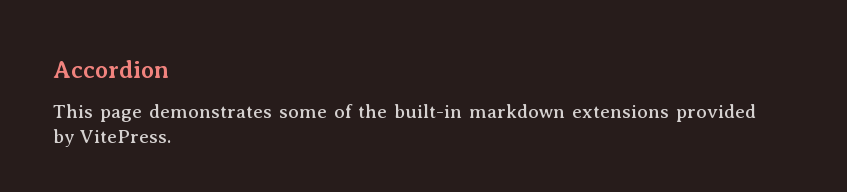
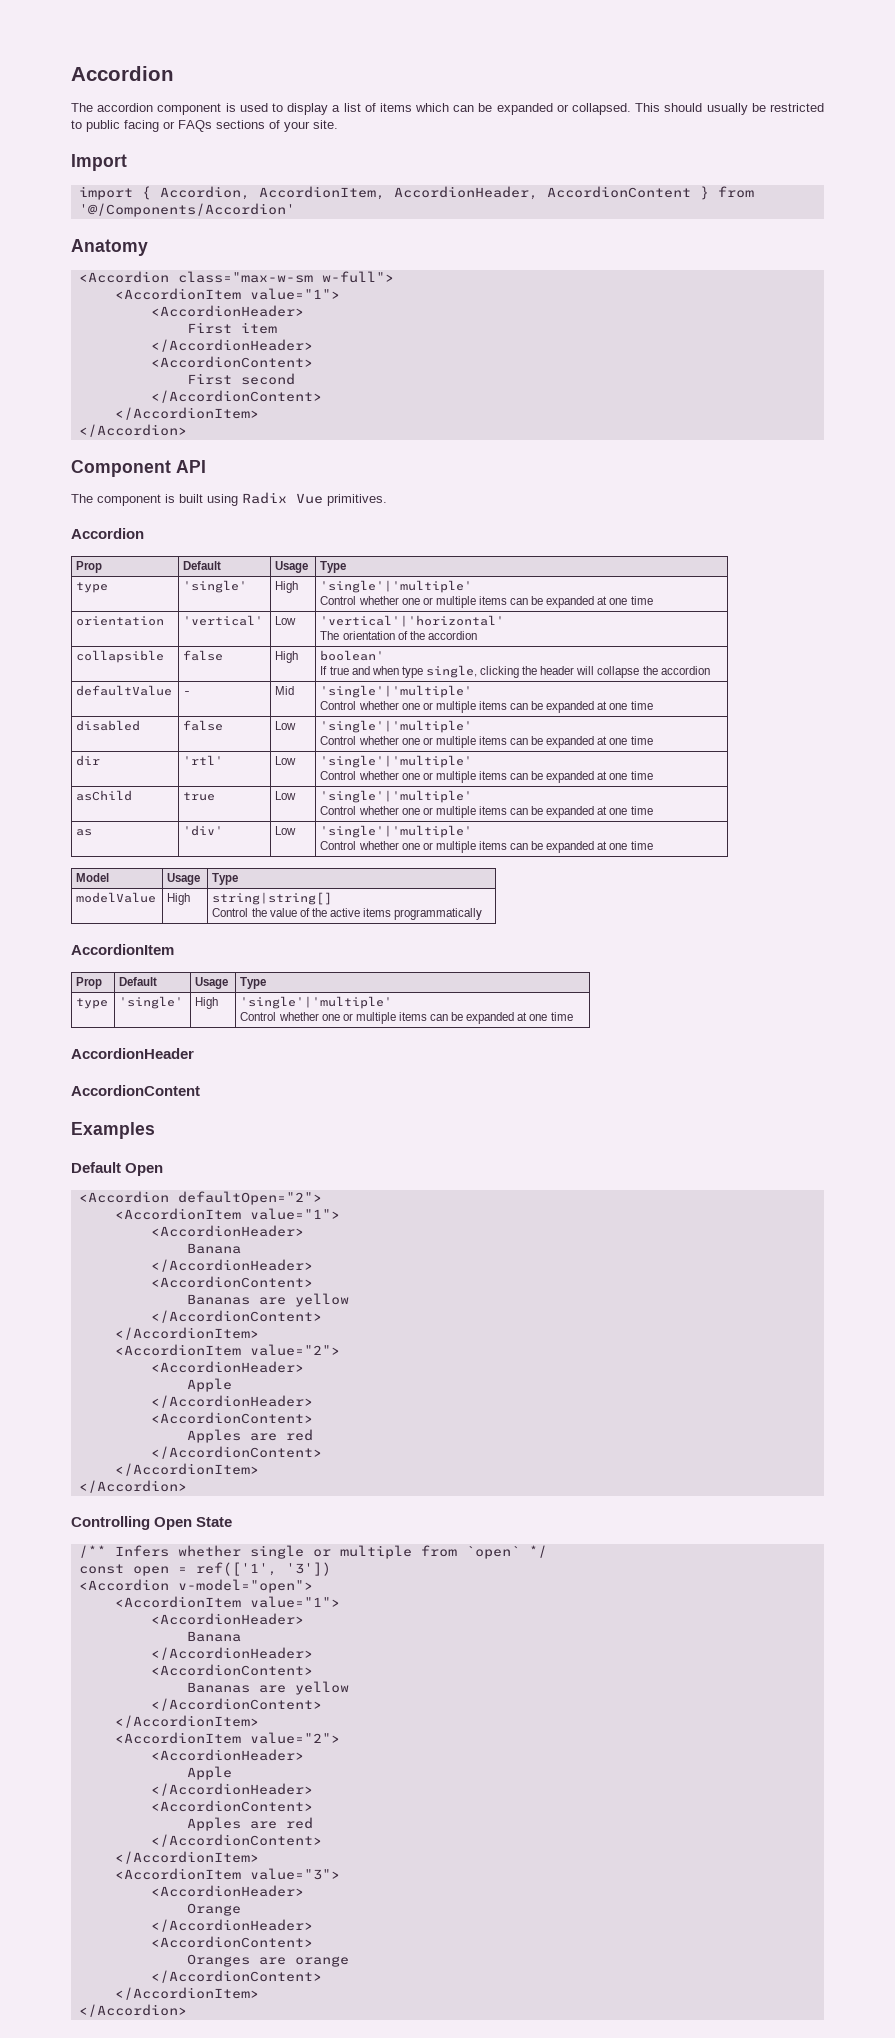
[53,60,169,78] [53,104,757,122] [53,129,172,147] Accordion // This page demonstrates some of the built-in markdown extensions provided by VitePress. -> [71,66,174,81] [71,103,824,115] [71,120,338,132] [71,154,127,171] [78,186,754,200] [78,203,295,217] [71,239,148,256] [78,271,394,283] [114,288,340,300] [150,305,304,317] [186,322,277,334] [150,339,313,352] [150,356,313,368] [186,373,295,385] [150,390,322,403] [114,407,259,420] [78,424,187,437] [71,460,206,477] [71,492,387,506] [71,528,144,539] [76,561,103,573] [183,561,222,570] [275,561,309,573] [320,561,347,573] [76,582,109,593] [183,580,248,593] [275,581,299,593] [320,580,473,593] [320,596,653,608] [76,616,165,626] [183,615,264,626] [275,616,297,625] [320,615,505,627] [320,631,477,640] [76,650,165,663] [183,650,224,661] [275,651,299,663] [320,650,385,661] [320,665,710,678] [76,685,173,696] [183,691,192,695] [275,686,295,695] [320,685,473,698] [320,701,653,713] [76,720,141,731] [183,720,224,731] [275,721,297,730] [320,720,473,733] [320,736,653,748] [76,755,101,766] [183,755,224,765] [275,756,297,765] [320,755,473,768] [320,771,653,783] [76,790,133,801] [183,792,216,801] [275,791,297,800] [320,790,473,803] [320,806,653,818] [76,829,93,836] [183,825,224,836] [275,826,297,835] [320,825,473,838] [320,841,653,853] [76,873,110,882] [167,873,201,885] [212,873,239,885] [76,892,157,903] [167,893,191,905] [212,892,333,905] [212,908,483,920] [71,944,174,955] [76,977,103,989] [119,977,158,986] [195,977,229,989] [240,977,267,989] [76,998,109,1009] [119,996,184,1009] [195,997,219,1009] [240,996,393,1009] [240,1012,573,1024] [71,1048,194,1059] [71,1085,200,1096] [71,1122,155,1139] [71,1162,164,1176] [78,1191,322,1205] [114,1208,340,1220] [150,1225,304,1237] [186,1243,241,1254] [150,1259,313,1272] [150,1276,313,1288] [186,1293,349,1307] [150,1310,322,1323] [114,1327,259,1340] [114,1344,340,1356] [150,1361,304,1373] [186,1378,232,1392] [150,1395,313,1408] [150,1412,313,1424] [186,1429,313,1443] [150,1446,322,1459] [114,1463,259,1476] [78,1480,187,1493] [71,1516,233,1530] [78,1545,547,1559] [78,1562,331,1576] [78,1579,313,1593] [114,1596,340,1608] [150,1613,304,1625] [186,1631,241,1642] [150,1647,313,1660] [150,1664,313,1676] [186,1681,349,1695] [150,1698,322,1711] [114,1715,259,1728] [114,1732,340,1744] [150,1749,304,1761] [186,1766,232,1780] [150,1783,313,1796] [150,1800,313,1812] [186,1817,313,1831] [150,1834,322,1847] [114,1851,259,1864] [114,1868,340,1880] [150,1885,304,1897] [186,1903,241,1916] [150,1919,313,1932] [150,1936,313,1948] [186,1954,349,1967] [150,1970,322,1983] [114,1987,259,2000] [78,2004,187,2017] Accordion // The accordion component is used to display a list of items which can be expanded or collapsed. This should usually be restricted to public facing or FAQs sections of your site. // Import // import { Accordion, AccordionItem, AccordionHeader, AccordionContent } from '@/Components/Accordion' // Anatomy // <Accordion class="max-w-sm w-full"> // <AccordionItem value="1"> // <AccordionHeader> // First item // </AccordionHeader> // <AccordionContent> // First second // </AccordionContent> // </AccordionItem> // </Accordion> // Component API // The component is built using Radix Vue primitives. // Accordion // Prop | Default | Usage | Type // type | 'single' | High | 'single'|'multiple' // Control whether one or multiple items can be expanded at one time // orientation | 'vertical' | Low | 'vertical'|'horizontal' // The orientation of the accordion // collapsible | false | High | boolean' // If true and when type single, clicking the header will collapse the accordion // defaultValue | - | Mid | 'single'|'multiple' // Control whether one or multiple items can be expanded at one time // disabled | false | Low | 'single'|'multiple' // Control whether one or multiple items can be expanded at one time // dir | 'rtl' | Low | 'single'|'multiple' // Control whether one or multiple items can be expanded at one time // asChild | true | Low | 'single'|'multiple' // Control whether one or multiple items can be expanded at one time // as | 'div' | Low | 'single'|'multiple' // Control whether one or multiple items can be expanded at one time // Model | Usage | Type // modelValue | High | string|string[] // Control the value of the active items programmatically // AccordionItem // Prop | Default | Usage | Type // type | 'single' | High | 'single'|'multiple' // Control whether one or multiple items can be expanded at one time // AccordionHeader // AccordionContent // Examples // Default Open // <Accordion defaultOpen="2"> // <AccordionItem value="1"> // <AccordionHeader> // Banana // </AccordionHeader> // <AccordionContent> // Bananas are yellow // </AccordionContent> // </AccordionItem> // <AccordionItem value="2"> // <AccordionHeader> // Apple // </AccordionHeader> // <AccordionContent> // Apples are red // </AccordionContent> // </AccordionItem> // </Accordion> // Controlling Open State // /** Infers whether single or multiple from `open` */ // const open = ref(['1', '3']) // <Accordion v-model="open"> // <AccordionItem value="1"> // <AccordionHeader> // Banana // </AccordionHeader> // <AccordionContent> // Bananas are yellow // </AccordionContent> // </AccordionItem> // <AccordionItem value="2"> // <AccordionHeader> // Apple // </AccordionHeader> // <AccordionContent> // Apples are red // </AccordionContent> // </AccordionItem> // <AccordionItem value="3"> // <AccordionHeader> // Orange // </AccordionHeader> // <AccordionContent> // Oranges are orange // </AccordionContent> // </AccordionItem> // </Accordion>

